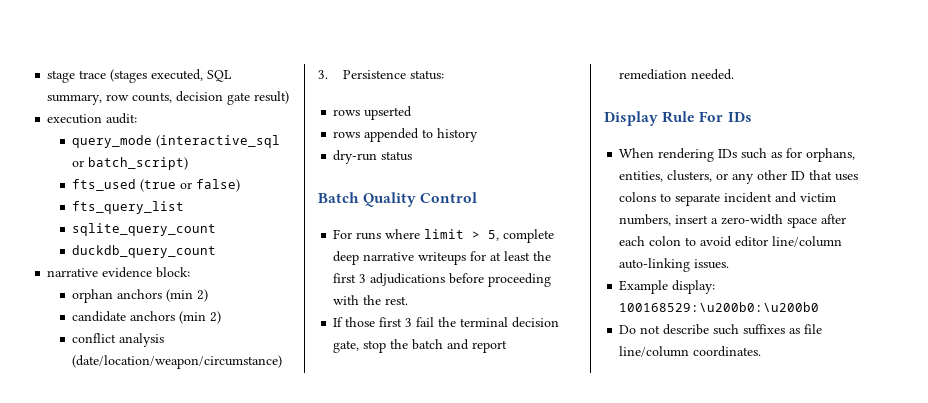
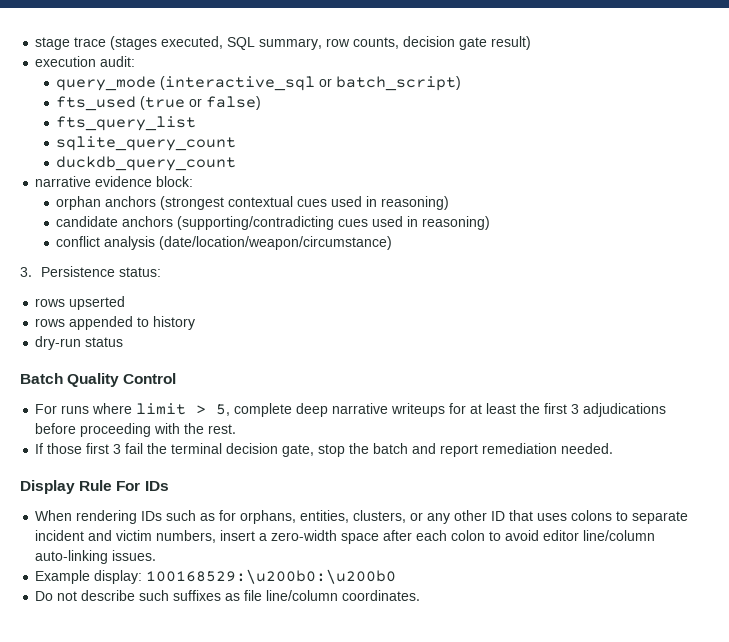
[166,289,209,302] [72,311,222,324] (min 2) // candidate anchors (min 2) -> [160,196,450,210] [56,216,491,230] (strongest contextual cues used in reasoning) // candidate anchors (supporting/contradicting cues used in reasoning)

